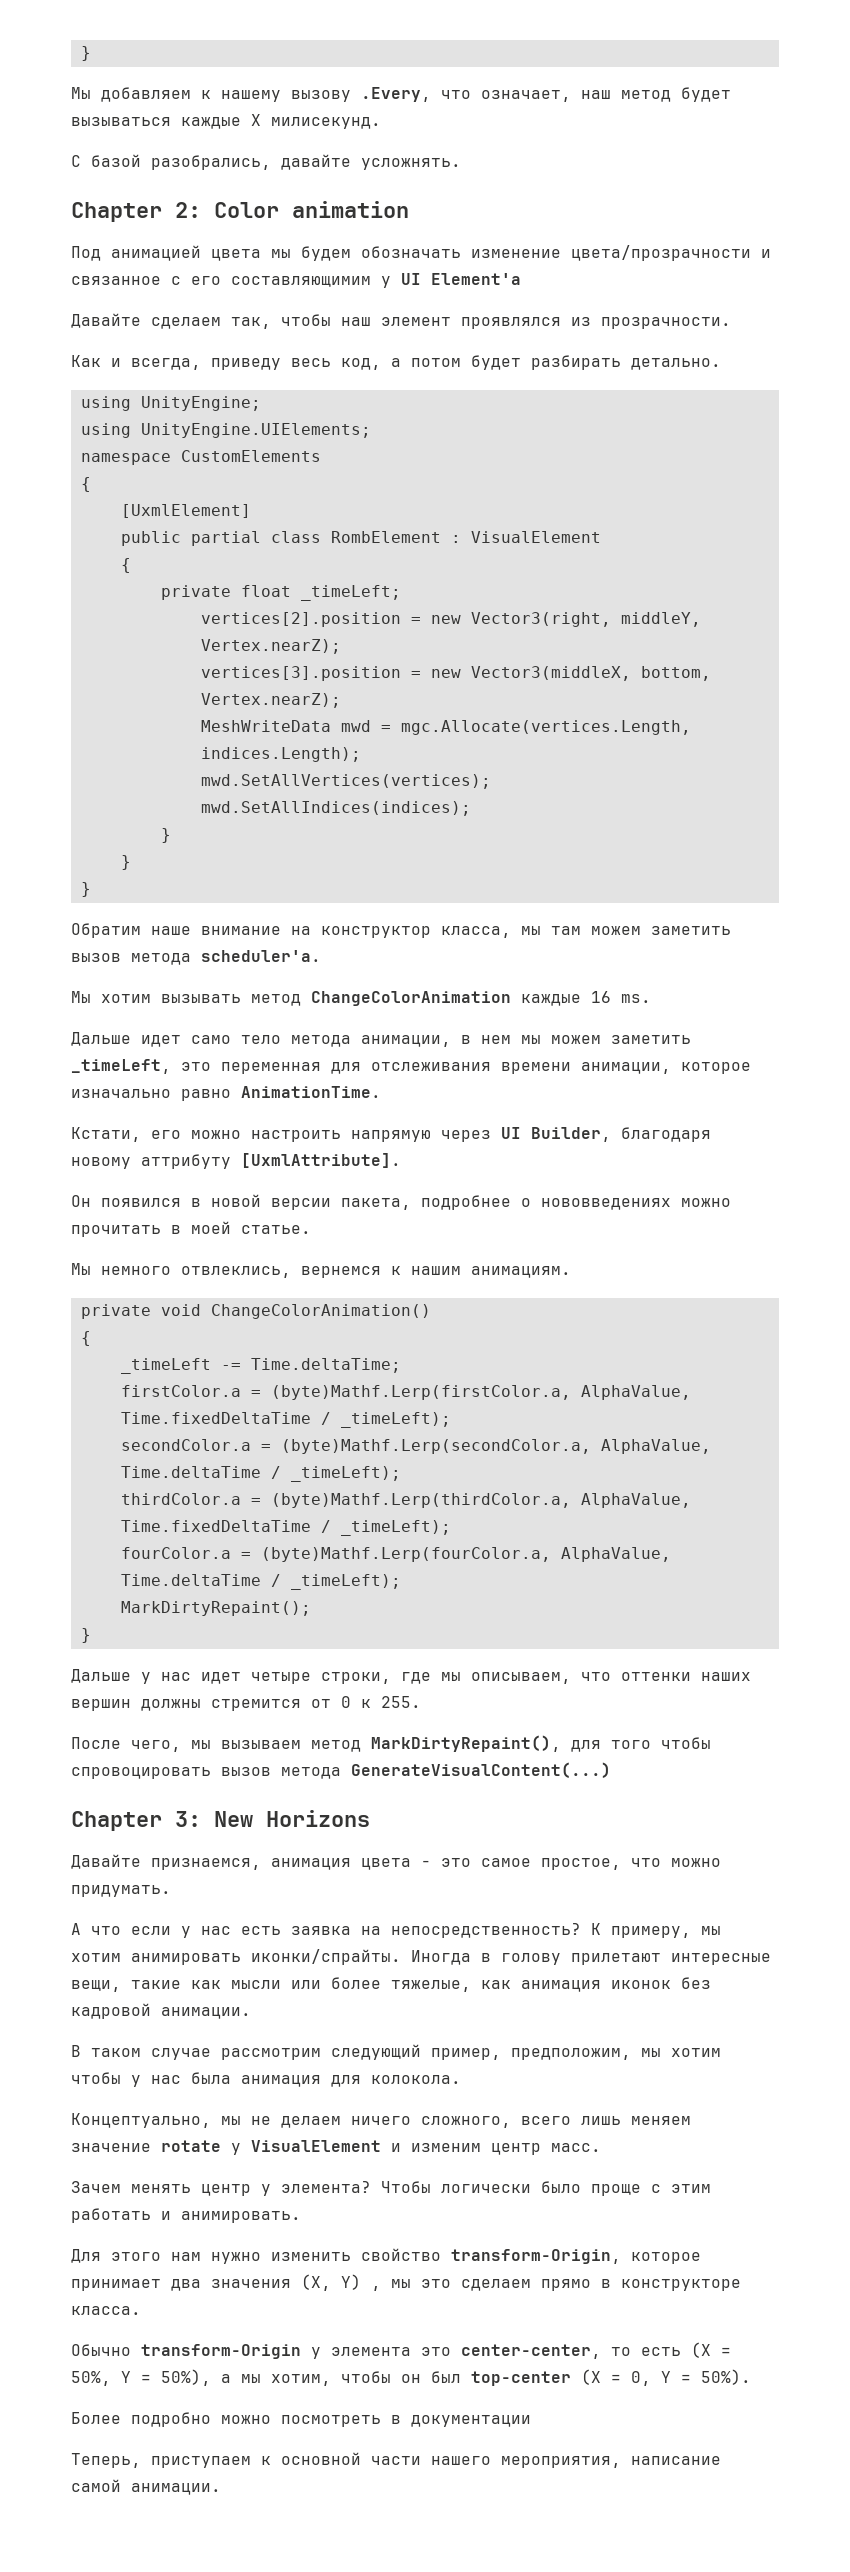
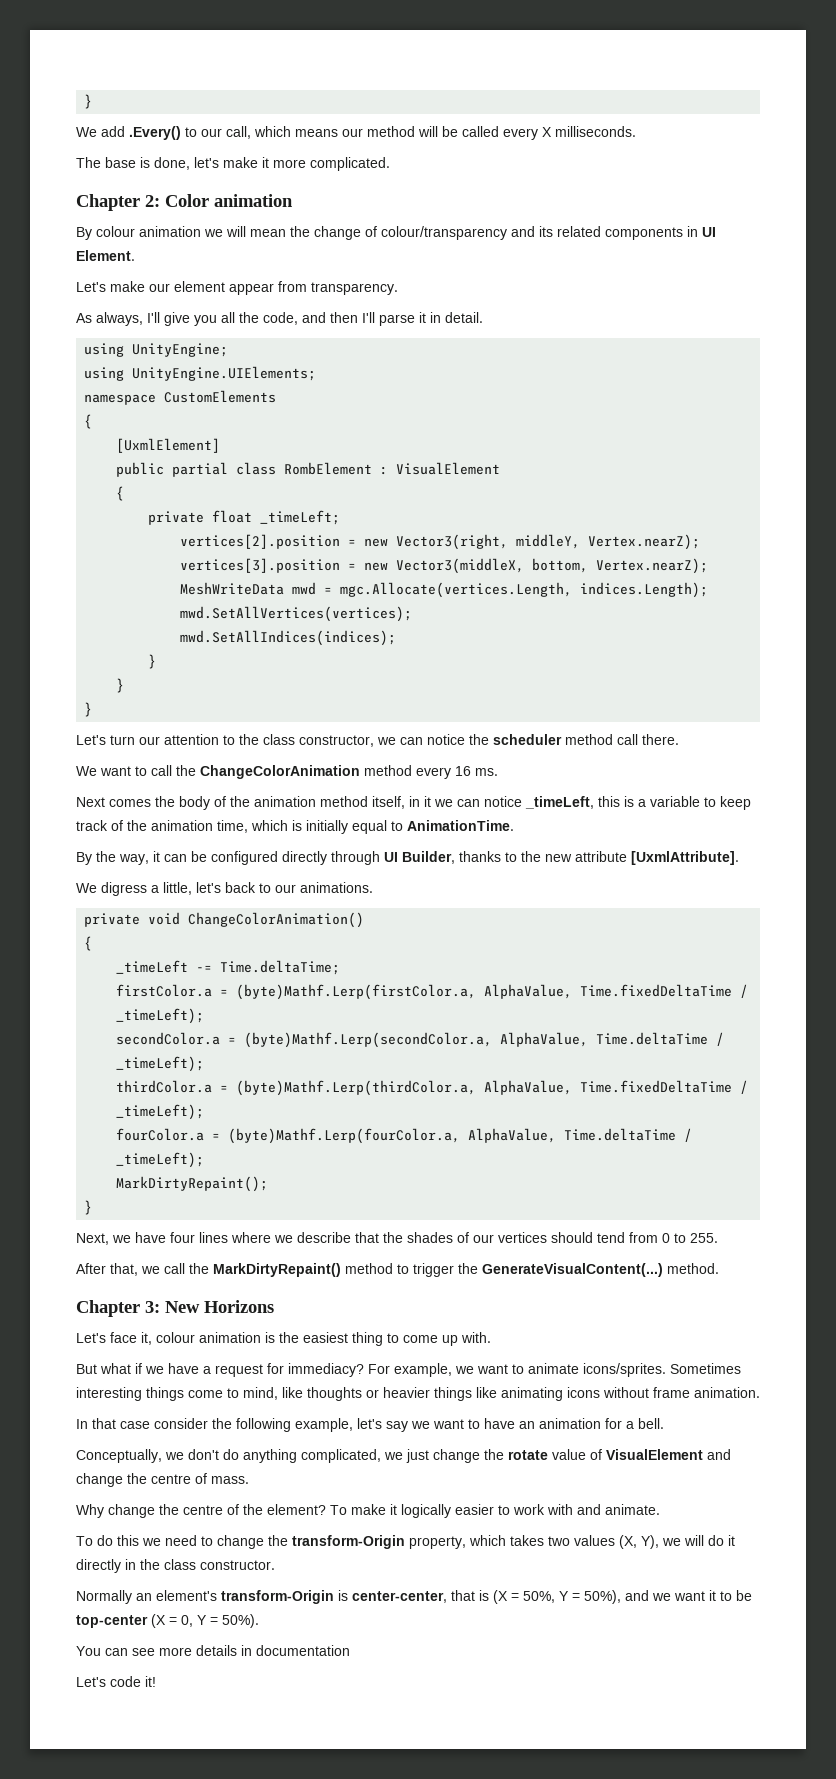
[80,46,91,61] [71,87,731,102] [71,114,381,129] [71,154,461,170] [71,201,409,222] [71,245,771,261] [71,273,521,288] [71,313,731,329] [71,355,721,370] } // Мы добавляем к нашему вызову .Every, что означает, наш метод будет вызываться каждые X милисекунд. // С базой разобрались, давайте усложнять. // Chapter 2: Color animation // Под анимацией цвета мы будем обозначать изменение цвета/прозрачности и связанное с его составляющимим у UI Element'a // Давайте сделаем так, чтобы наш элемент проявлялся из прозрачности. // Как и всегда, приведу весь код, а потом будет разбирать детально. -> [84,94,93,109] [76,126,636,140] [76,157,390,171] [76,194,293,211] [76,226,716,240] [76,250,135,261] [76,281,398,295] [76,312,483,326] } // We add .Every() to our call, which means our method will be called every X milliseconds. // The base is done, let's make it more complicated. // Chapter 2: Color animation // By colour animation we will mean the change of colour/transparency and its related components in UI Element. // Let's make our element appear from transparency. // As always, I'll give you all the code, and then I'll parse it in detail.
[71,923,731,938] [71,950,321,965] [71,991,651,1006] [71,1032,691,1047] [71,1059,751,1074] [71,1086,381,1101] [71,1127,711,1142] [71,1153,401,1169] [71,1194,731,1210] [71,1221,311,1237] [71,1263,571,1278] Обратим наше внимание на конструктор класса, мы там можем заметить вызов метода scheduler'а. // Мы хотим вызывать метод ChangeColorAnimation каждые 16 ms. // Дальше идет само тело метода анимации, в нем мы можем заметить _timeLeft, это переменная для отслеживания времени анимации, которое изначально равно AnimationTime. // Кстати, его можно настроить напрямую через UI Builder, благодаря новому аттрибуту [UxmlAttribute]. // Он появился в новой версии пакета, подробнее о нововведениях можно прочитать в моей статье. // Мы немного отвлеклись, вернемся к нашим анимациям. -> [76,734,679,747] [76,765,498,779] [76,796,751,810] [76,820,514,834] [76,851,739,865] [76,882,373,896] Let's turn our attention to the class constructor, we can notice the scheduler method call there. // We want to call the ChangeColorAnimation method every 16 ms. // Next comes the body of the animation method itself, in it we can notice _timeLeft, this is a variable to keep track of the animation time, which is initially equal to AnimationTime. // By the way, it can be configured directly through UI Builder, thanks to the new attribute [UxmlAttribute]. // We digress a little, let's back to our animations.
[71,1669,751,1684] [71,1696,421,1711] [71,1735,711,1752] [71,1767,341,1779] Дальше у нас идет четыре строки, где мы описываем, что оттенки наших вершин должны стремится от 0 к 255. // После чего, мы вызываем метод MarkDirtyRepaint(), для того чтобы спровоцировать вызов метода -> [76,1232,718,1245] [76,1263,478,1277] Next, we have four lines where we describe that the shades of our vertices should tend from 0 to 255. // After that, we call the MarkDirtyRepaint() method to trigger the
(611, 1770) none -> [667,1263,719,1274] method.
[71,1854,721,1870] [71,1885,171,1897] [71,1923,721,1938] [71,1949,771,1965] [71,1977,711,1992] [71,2003,251,2019] [71,2044,721,2060] [71,2072,461,2087] [71,2113,691,2128] [71,2140,601,2155] [71,2181,711,2196] [71,2208,301,2223] [71,2248,701,2264] [71,2274,741,2291] [71,2306,141,2315] [71,2344,681,2359] Давайте признаемся, анимация цвета - это самое простое, что можно придумать. // А что если у нас есть заявка на непосредственность? К примеру, мы хотим анимировать иконки/спрайты. Иногда в голову прилетают интересные вещи, такие как мысли или более тяжелые, как анимация иконок без кадровой анимации. // В таком случае рассмотрим следующий пример, предположим, мы хотим чтобы у нас была анимация для колокола. // Концептуально, мы не делаем ничего сложного, всего лишь меняем значение rotate у VisualElement и изменим центр масс. // Зачем менять центр у элемента? Чтобы логически было проще с этим работать и анимировать. // Для этого нам нужно изменить свойство transform-Origin, которое принимает два значения (X, Y) , мы это сделаем прямо в конструкторе класса. // Обычно transform-Origin у элемента это center-center, то есть -> [76,1332,491,1346] [76,1363,741,1377] [76,1387,760,1401] [76,1418,664,1432] [76,1449,731,1463] [76,1473,249,1487] [76,1504,660,1518] [76,1535,735,1549] [76,1559,275,1573] [76,1590,489,1604] Let's face it, colour animation is the easiest thing to come up with. // But what if we have a request for immediacy? For example, we want to animate icons/sprites. Sometimes interesting things come to mind, like thoughts or heavier things like animating icons without frame animation. // In that case consider the following example, let's say we want to have an animation for a bell. // Conceptually, we don't do anything complicated, we just change the rotate value of VisualElement and change the centre of mass. // Why change the centre of the element? To make it logically easier to work with and animate. // To do this we need to change the transform-Origin property, which takes two values (X, Y), we will do it directly in the class constructor. // Normally an element's transform-Origin is center-center, that is
[221,2371,461,2386] а мы хотим, чтобы он был -> [625,1590,752,1601] and we want it to be
[71,2412,531,2427] [71,2452,721,2468] [71,2479,221,2495] Более подробно можно посмотреть в документации // Теперь, приступаем к основной части нашего мероприятия, написание самой анимации. -> [76,1645,350,1656] [76,1676,156,1687] You can see more details in documentation // Let's code it!

